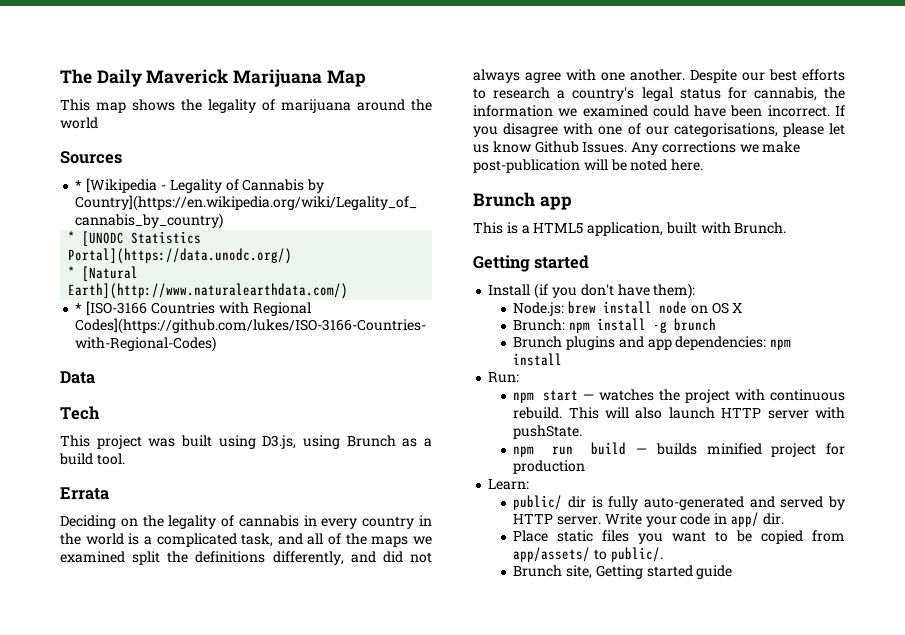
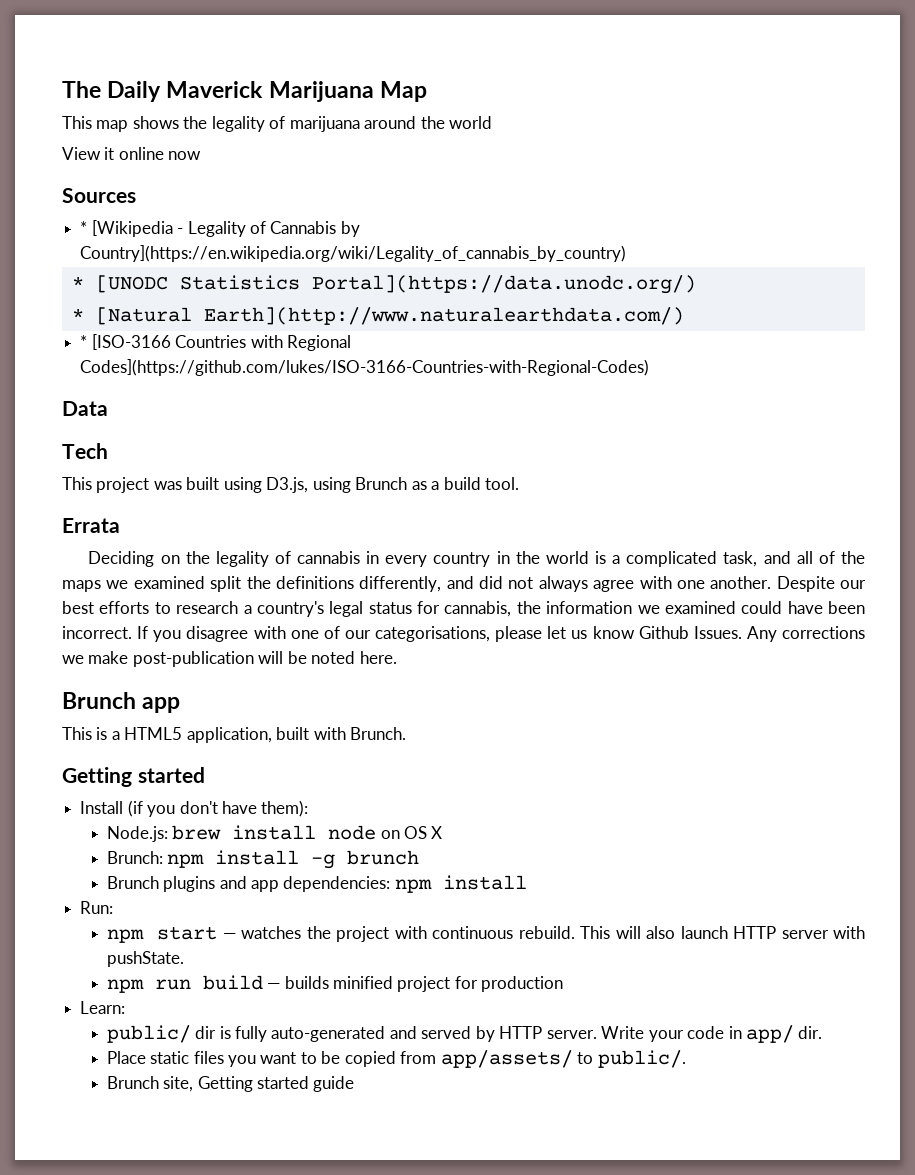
(98, 123) none -> [62,147,202,160] // View it online now

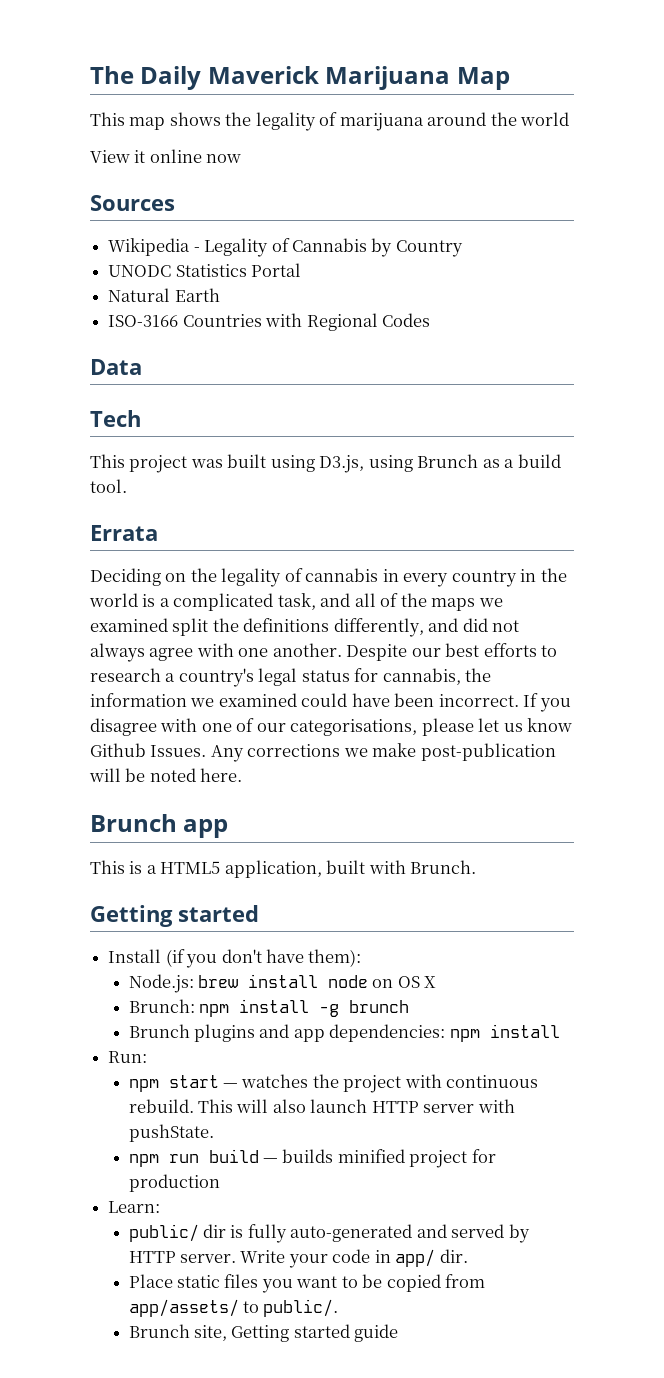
[80,220,173,237] * [Wikipedia -> [108,238,191,256] Wikipedia
[80,245,627,262] [71,275,696,294] [71,307,684,325] [80,334,171,350] Country](https://en.wikipedia.org/wiki/Legality_of_cannabis_by_country) // * [UNODC Statistics Portal](https://data.unodc.org/) // * [Natural Earth](http://www.naturalearthdata.com/) // * [ISO-3166 -> [395,240,463,257] [108,263,302,277] [108,288,220,302] [108,315,179,327] Country // UNODC Statistics Portal // Natural Earth // ISO-3166
[80,359,650,376] Codes](https://github.com/lukes/ISO-3166-Countries-with-Regional-Codes) -> [381,313,430,327] Codes

